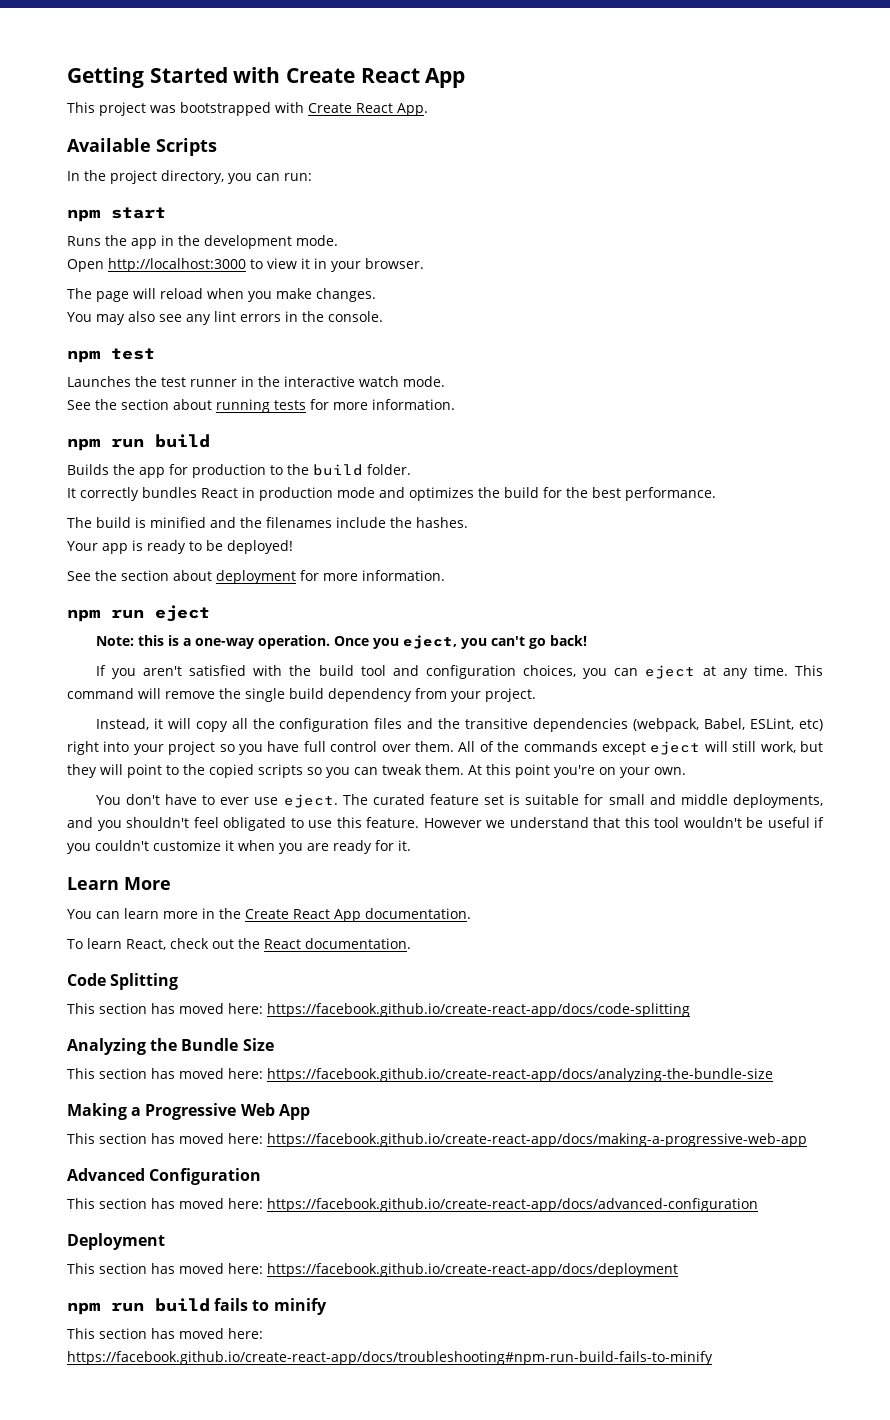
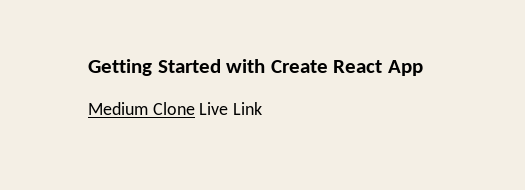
[67,102,428,116] [67,138,217,156] [67,170,312,184] [67,207,166,222] [67,235,338,249] [67,258,424,272] [67,288,376,302] [67,311,383,325] [67,348,155,363] [67,376,445,387] [67,399,455,413] [67,434,210,451] [67,464,411,478] [67,487,716,501] [67,517,468,528] [67,540,293,554] [67,570,445,584] [67,605,210,622] [95,635,587,649] [95,665,823,679] [67,688,536,702] [95,718,824,732] [67,741,823,755] [67,764,686,778] [95,794,823,808] [67,817,824,831] [67,840,411,854] [67,877,171,890] [67,908,471,922] [67,938,411,950] [67,973,179,990] [67,1003,690,1017] [67,1038,274,1055] [67,1068,773,1082] [67,1103,310,1120] [67,1133,807,1147] [67,1168,262,1185] [67,1198,758,1212] [67,1233,165,1250] [67,1263,678,1277] [67,1298,327,1315] [67,1328,263,1339] [67,1351,713,1365] This project was bootstrapped with Create React App. // Available Scripts // In the project directory, you can run: // npm start // Runs the app in the development mode. // Open http://localhost:3000 to view it in your browser. // The page will reload when you make changes. // You may also see any lint errors in the console. // npm test // Launches the test runner in the interactive watch mode. // See the section about running tests for more information. // npm run build // Builds the app for production to the build folder. // It correctly bundles React in production mode and optimizes the build for the best performance. // The build is minified and the filenames include the hashes. // Your app is ready to be deployed! // See the section about deployment for more information. // npm run eject // Note: this is a one-way operation. Once you eject, you can't go back! // If you aren't satisfied with the build tool and configuration choices, you can eject at any time. This command will remove the single build dependency from your project. // Instead, it will copy all the configuration files and the transitive dependencies (webpack, Babel, ESLint, etc) right into your project so you have full control over them. All of the commands except eject will still work, but they will point to the copied scripts so you can tweak them. At this point you're on your own. // You don't have to ever use eject. The curated feature set is suitable for small and middle deployments, and you shouldn't feel obligated to use this feature. However we understand that this tool wouldn't be useful if you couldn't customize it when you are ready for it. // Learn More // You can learn more in the Create React App documentation. // To learn React, check out the React documentation. // Code Splitting // This section has moved here: https://facebook.github.io/create-react-app/docs/code-splitting // Analyzing the Bundle Size // This section has moved here: https://facebook.github.io/create-react-app/docs/analyzing-the-bundle-size // Making a Progressive Web App // This section has moved here: https://facebook.github.io/create-react-app/docs/making-a-progressive-web-app // Advanced Configuration // This section has moved here: https://facebook.github.io/create-react-app/docs/advanced-configuration // Deployment // This section has moved here: https://facebook.github.io/create-react-app/docs/deployment // npm run build fails to minify // This section has moved here: https://facebook.github.io/create-react-app/docs/troubleshooting#npm-run-build-fails-to-minify -> [88,102,263,115] Medium Clone Live Link

